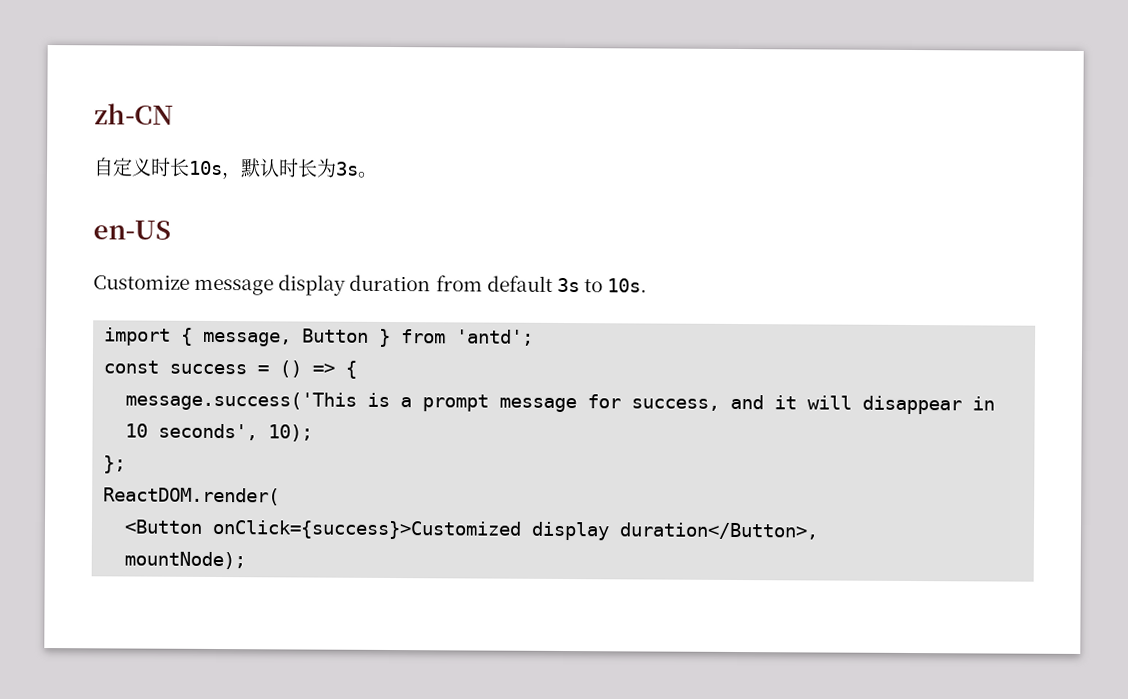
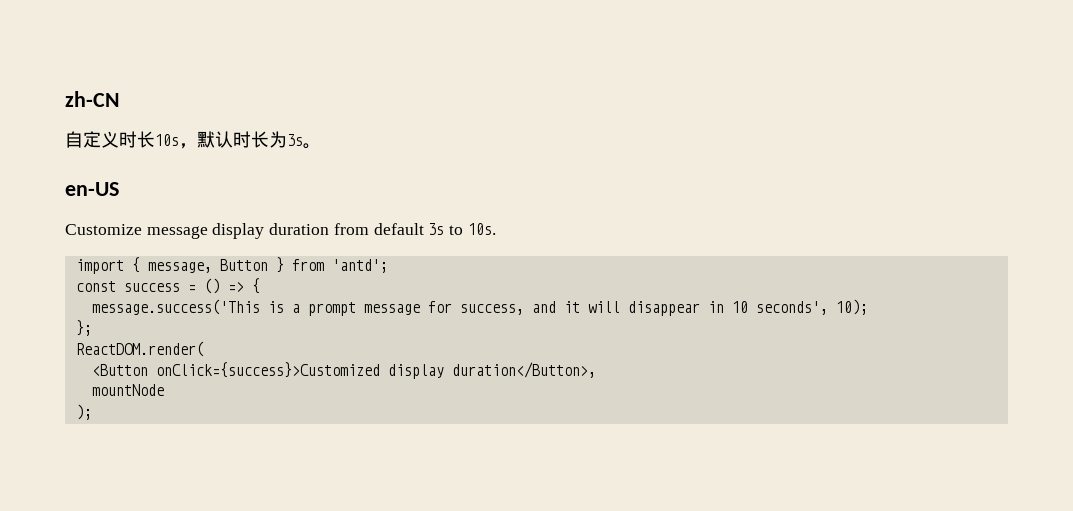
[124,551,247,570] mountNode); -> [91,384,164,396] [75,404,92,420] mountNode // );

